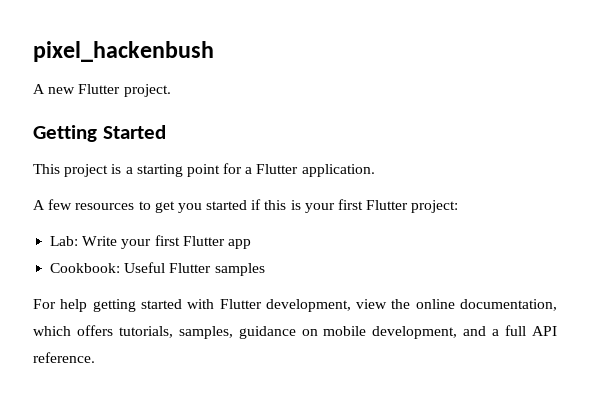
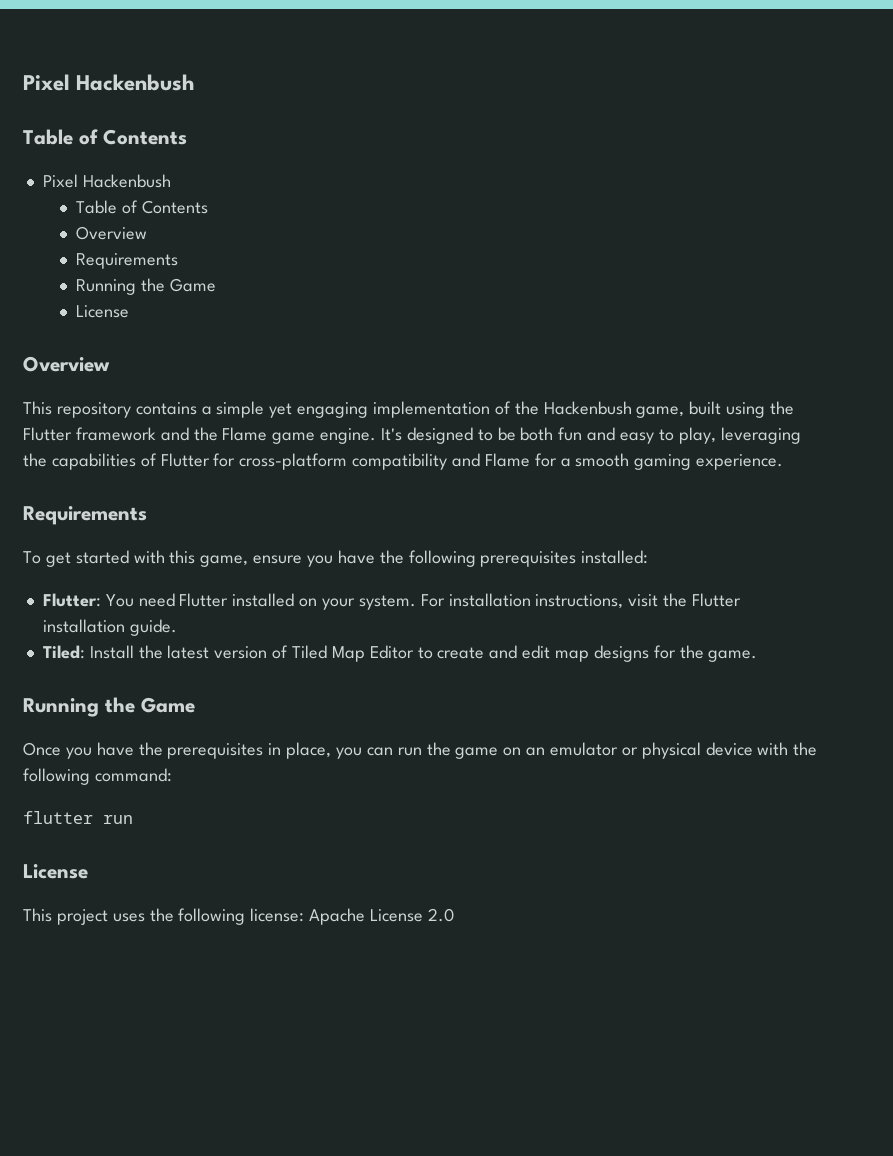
[33,41,214,62] [33,84,171,97] [33,125,166,142] [33,163,375,177] [33,199,459,213] [50,235,251,249] [50,262,265,276] [33,299,557,312] [33,325,558,339] [33,352,95,363] pixel_hackenbush // A new Flutter project. // Getting Started // This project is a starting point for a Flutter application. // A few resources to get you started if this is your first Flutter project: // Lab: Write your first Flutter app // Cookbook: Useful Flutter samples // For help getting started with Flutter development, view the online documentation, which offers tutorials, samples, guidance on mobile development, and a full API reference. -> [23,74,195,91] [23,129,187,145] [42,174,171,188] [76,200,208,214] [76,226,148,240] [76,253,179,269] [76,278,216,295] [76,305,130,318] [23,356,110,372] [23,401,795,418] [23,427,801,444] [23,453,784,470] [23,506,147,525] [23,550,649,567] [42,593,741,610] [42,619,177,636] [42,645,758,662] [23,697,195,717] [23,742,818,759] [23,768,172,785] [23,811,133,824] [23,864,88,879] [23,908,454,925] Pixel Hackenbush // Table of Contents // Pixel Hackenbush // Table of Contents // Overview // Requirements // Running the Game // License // Overview // This repository contains a simple yet engaging implementation of the Hackenbush game, built using the Flutter framework and the Flame game engine. It's designed to be both fun and easy to play, leveraging the capabilities of Flutter for cross-platform compatibility and Flame for a smooth gaming experience. // Requirements // To get started with this game, ensure you have the following prerequisites installed: // Flutter: You need Flutter installed on your system. For installation instructions, visit the Flutter installation guide. // Tiled: Install the latest version of Tiled Map Editor to create and edit map designs for the game. // Running the Game // Once you have the prerequisites in place, you can run the game on an emulator or physical device with the following command: // flutter run // License // This project uses the following license: Apache License 2.0

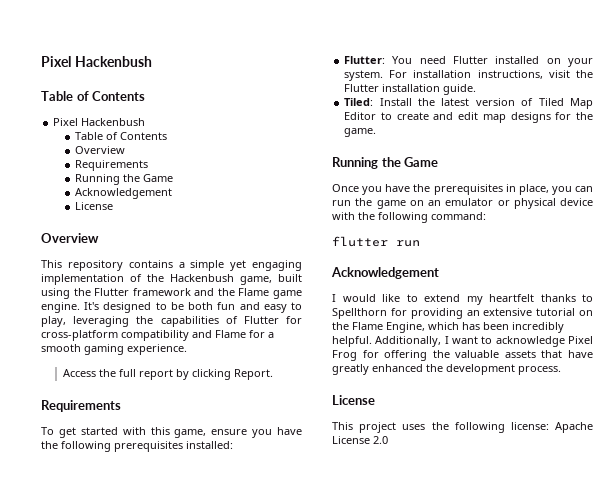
(216, 285) none -> [74,188,172,199] // Acknowledgement
(784, 462) none -> [62,369,273,380] // Access the full report by clicking Report.
(133, 819) none -> [331,267,439,279] [332,294,593,305] [332,308,593,319] [332,322,564,333] [332,336,593,347] [332,350,593,361] [332,364,561,375] // Acknowledgement // I would like to extend my heartfelt thanks to Spellthorn for providing an extensive tutorial on the Flame Engine, which has been incredibly helpful. Additionally, I want to acknowledge Pixel Frog for offering the valuable assets that have greatly enhanced the development process.

